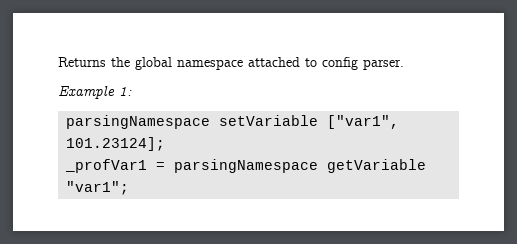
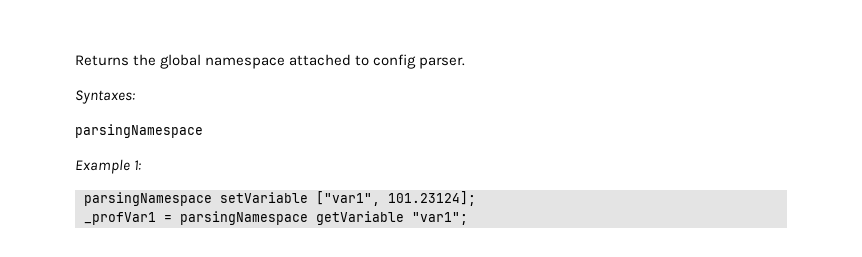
(404, 64) none -> [75,90,135,104] [75,124,203,138] // Syntaxes: // parsingNamespace

